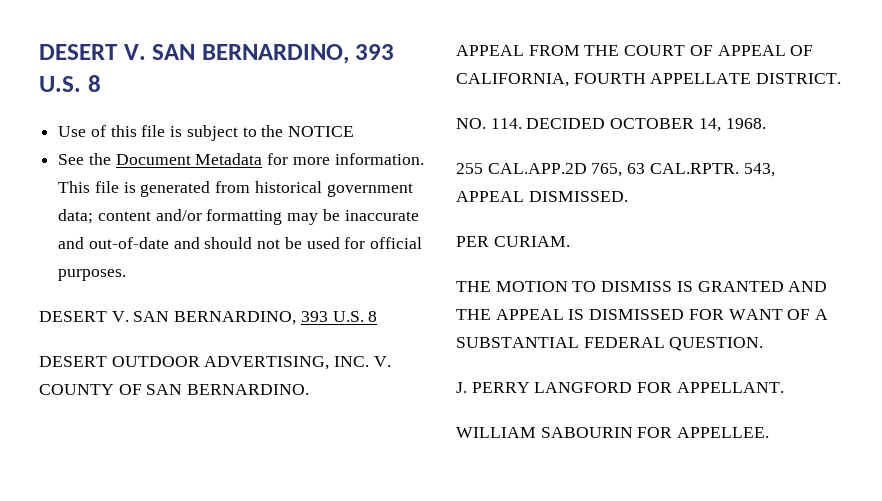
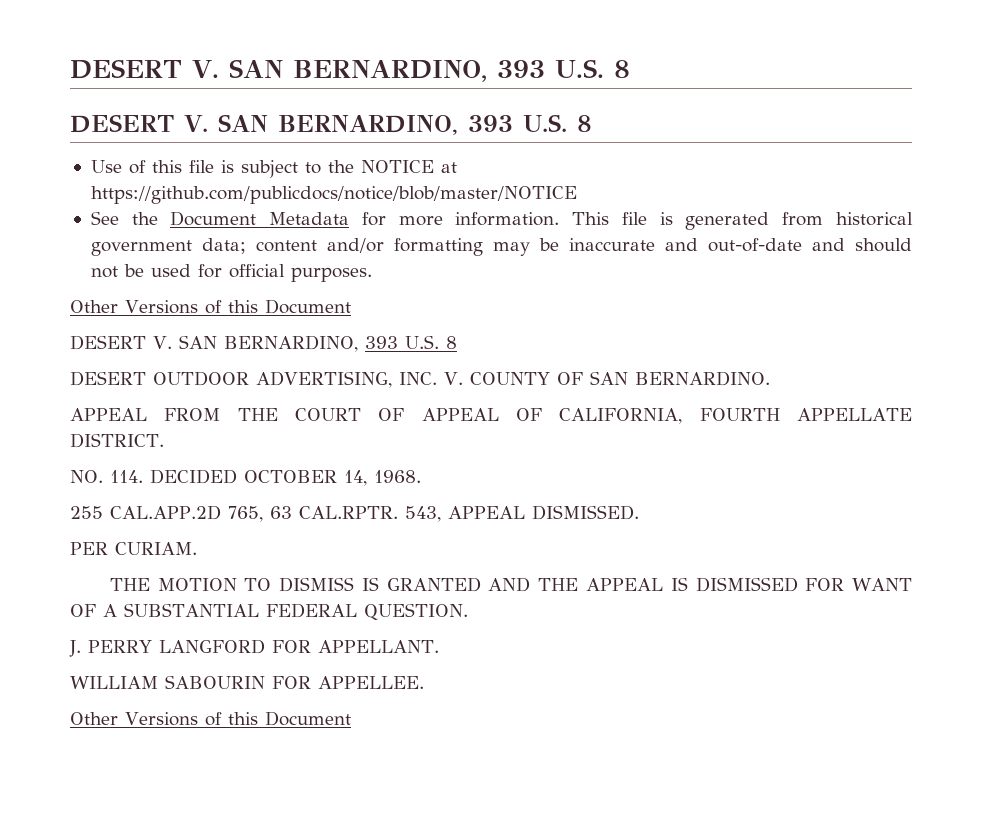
[39,44,395,64] [39,75,101,92] DESERT V. SAN BERNARDINO, 393 U.S. 8 -> [70,59,630,82] [70,114,592,135] DESERT V. SAN BERNARDINO, 393 U.S. 8 // DESERT V. SAN BERNARDINO, 393 U.S. 8
(355, 131) none -> [440,162,457,173] [90,186,577,204] at https://github.com/publicdocs/notice/blob/master/NOTICE
(127, 275) none -> [70,299,351,314] // Other Versions of this Document
(770, 432) none -> [70,711,351,726] // Other Versions of this Document

